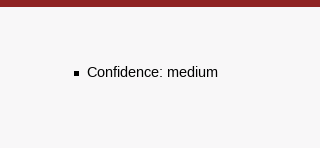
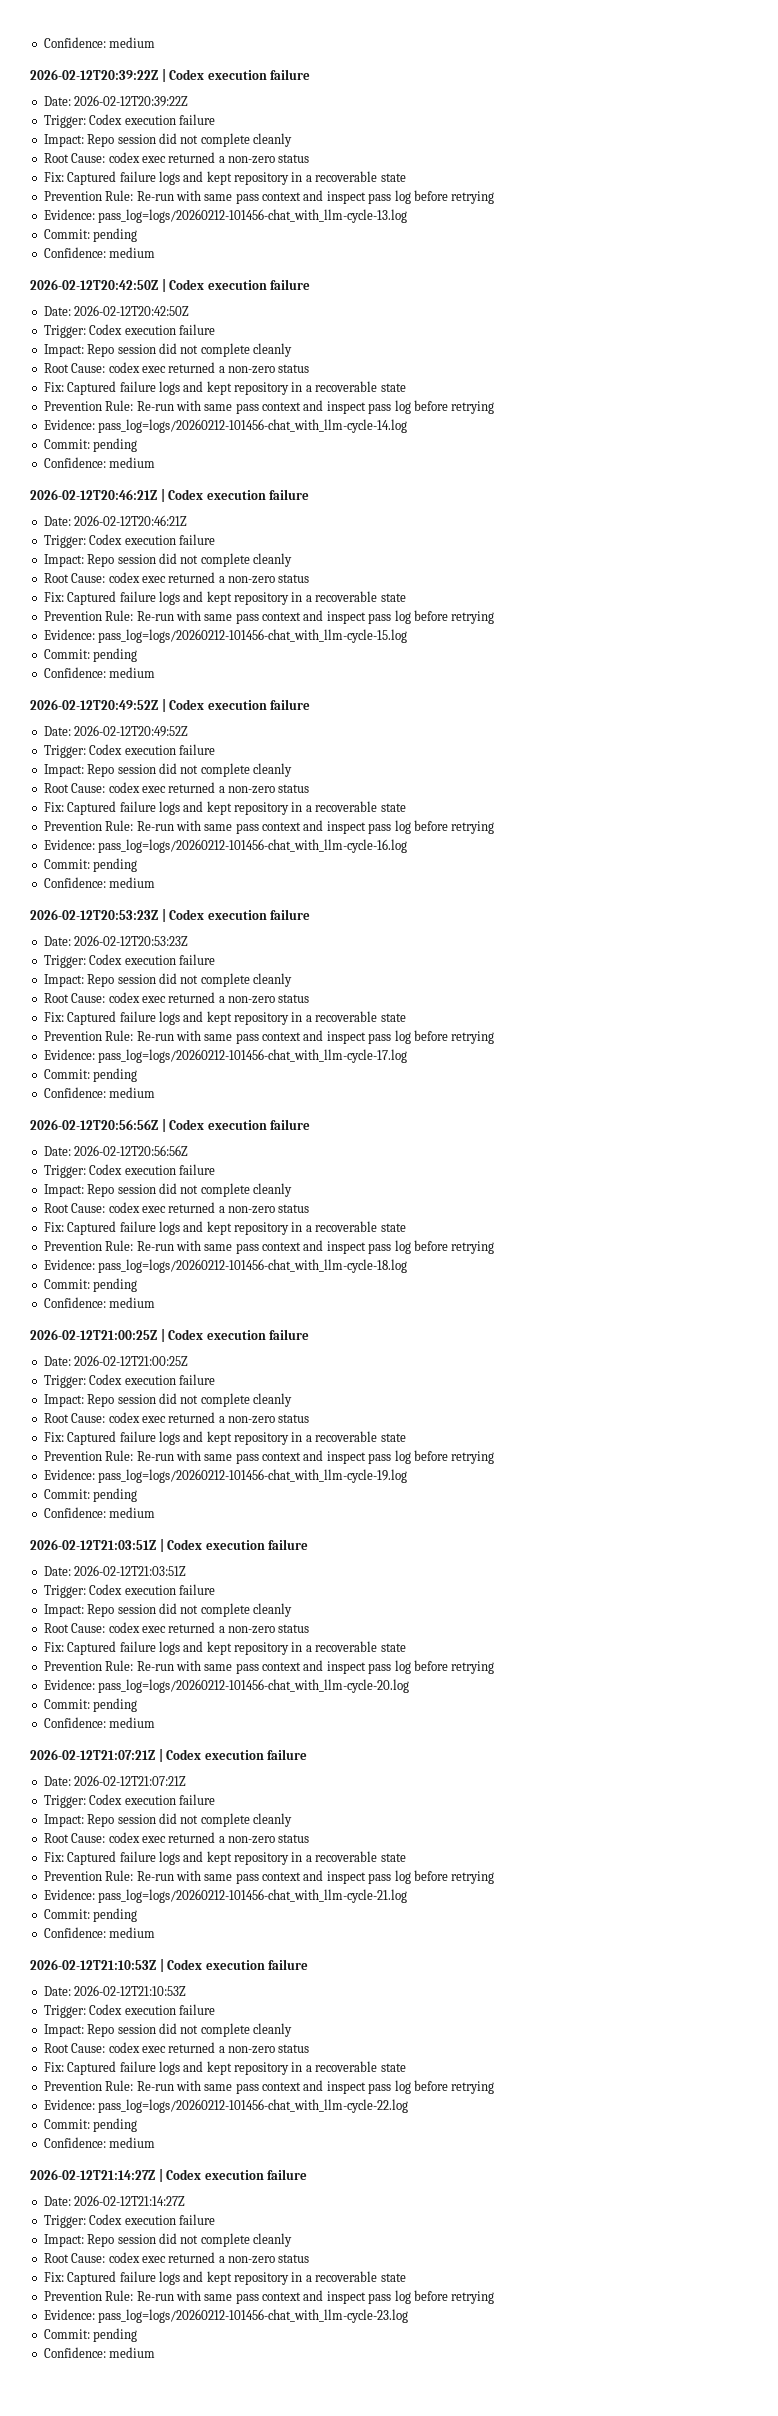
[86,66,218,77] Confidence: medium -> [43,37,156,48] [30,69,311,82] [43,95,189,107] [43,114,215,128] [43,133,292,147] [43,152,310,164] [43,171,406,185] [43,190,495,204] [43,209,408,223] [43,228,138,242] [43,247,156,258] [30,279,311,292] [43,305,190,316] [43,324,215,338] [43,343,292,357] [43,362,310,374] [43,381,406,395] [43,400,495,414] [43,419,408,433] [43,438,138,452] [43,457,156,468] [30,489,310,502] [43,515,188,526] [43,534,215,548] [43,553,292,567] [43,572,310,584] [43,591,406,605] [43,610,495,624] [43,629,408,643] [43,648,138,662] [43,667,156,678] [30,699,311,712] [43,725,189,737] [43,744,215,758] [43,763,292,777] [43,782,310,794] [43,801,406,815] [43,820,495,834] [43,839,408,853] [43,858,138,872] [43,877,156,888] [30,909,311,922] [43,935,189,946] [43,954,215,968] [43,973,292,987] [43,992,310,1004] [43,1011,406,1025] [43,1030,495,1044] [43,1049,408,1063] [43,1068,138,1082] [43,1087,156,1098] [30,1119,311,1132] [43,1145,189,1156] [43,1164,215,1178] [43,1183,292,1197] [43,1202,310,1214] [43,1221,406,1235] [43,1240,495,1254] [43,1259,408,1273] [43,1278,138,1292] [43,1297,156,1308] [30,1329,310,1342] [43,1355,189,1366] [43,1374,215,1388] [43,1393,292,1407] [43,1412,310,1424] [43,1431,406,1445] [43,1450,495,1464] [43,1469,408,1483] [43,1488,138,1502] [43,1507,156,1518] [30,1539,309,1552] [43,1565,187,1576] [43,1584,215,1598] [43,1603,292,1617] [43,1622,310,1634] [43,1641,406,1655] [43,1660,495,1674] [43,1679,410,1693] [43,1698,138,1712] [43,1717,156,1728] [30,1749,308,1762] [43,1775,187,1786] [43,1794,215,1808] [43,1813,292,1827] [43,1832,310,1844] [43,1851,406,1865] [43,1870,495,1884] [43,1889,408,1903] [43,1908,138,1922] [43,1927,156,1938] [30,1959,309,1972] [43,1985,187,1996] [43,2004,215,2018] [43,2023,292,2037] [43,2042,310,2054] [43,2061,406,2075] [43,2080,495,2094] [43,2099,409,2113] [43,2118,138,2132] [43,2137,156,2148] [30,2169,308,2182] [43,2195,186,2206] [43,2214,215,2228] [43,2233,292,2247] [43,2252,310,2264] [43,2271,406,2285] [43,2290,495,2304] [43,2309,409,2323] [43,2328,138,2342] [43,2347,156,2358] Confidence: medium // 2026-02-12T20:39:22Z | Codex execution failure // Date: 2026-02-12T20:39:22Z // Trigger: Codex execution failure // Impact: Repo session did not complete cleanly // Root Cause: codex exec returned a non-zero status // Fix: Captured failure logs and kept repository in a recoverable state // Prevention Rule: Re-run with same pass context and inspect pass log before retrying // Evidence: pass_log=logs/20260212-101456-chat_with_llm-cycle-13.log // Commit: pending // Confidence: medium // 2026-02-12T20:42:50Z | Codex execution failure // Date: 2026-02-12T20:42:50Z // Trigger: Codex execution failure // Impact: Repo session did not complete cleanly // Root Cause: codex exec returned a non-zero status // Fix: Captured failure logs and kept repository in a recoverable state // Prevention Rule: Re-run with same pass context and inspect pass log before retrying // Evidence: pass_log=logs/20260212-101456-chat_with_llm-cycle-14.log // Commit: pending // Confidence: medium // 2026-02-12T20:46:21Z | Codex execution failure // Date: 2026-02-12T20:46:21Z // Trigger: Codex execution failure // Impact: Repo session did not complete cleanly // Root Cause: codex exec returned a non-zero status // Fix: Captured failure logs and kept repository in a recoverable state // Prevention Rule: Re-run with same pass context and inspect pass log before retrying // Evidence: pass_log=logs/20260212-101456-chat_with_llm-cycle-15.log // Commit: pending // Confidence: medium // 2026-02-12T20:49:52Z | Codex execution failure // Date: 2026-02-12T20:49:52Z // Trigger: Codex execution failure // Impact: Repo session did not complete cleanly // Root Cause: codex exec returned a non-zero status // Fix: Captured failure logs and kept repository in a recoverable state // Prevention Rule: Re-run with same pass context and inspect pass log before retrying // Evidence: pass_log=logs/20260212-101456-chat_with_llm-cycle-16.log // Commit: pending // Confidence: medium // 2026-02-12T20:53:23Z | Codex execution failure // Date: 2026-02-12T20:53:23Z // Trigger: Codex execution failure // Impact: Repo session did not complete cleanly // Root Cause: codex exec returned a non-zero status // Fix: Captured failure logs and kept repository in a recoverable state // Prevention Rule: Re-run with same pass context and inspect pass log before retrying // Evidence: pass_log=logs/20260212-101456-chat_with_llm-cycle-17.log // Commit: pending // Confidence: medium // 2026-02-12T20:56:56Z | Codex execution failure // Date: 2026-02-12T20:56:56Z // Trigger: Codex execution failure // Impact: Repo session did not complete cleanly // Root Cause: codex exec returned a non-zero status // Fix: Captured failure logs and kept repository in a recoverable state // Prevention Rule: Re-run with same pass context and inspect pass log before retrying // Evidence: pass_log=logs/20260212-101456-chat_with_llm-cycle-18.log // Commit: pending // Confidence: medium // 2026-02-12T21:00:25Z | Codex execution failure // Date: 2026-02-12T21:00:25Z // Trigger: Codex execution failure // Impact: Repo session did not complete cleanly // Root Cause: codex exec returned a non-zero status // Fix: Captured failure logs and kept repository in a recoverable state // Prevention Rule: Re-run with same pass context and inspect pass log before retrying // Evidence: pass_log=logs/20260212-101456-chat_with_llm-cycle-19.log // Commit: pending // Confidence: medium // 2026-02-12T21:03:51Z | Codex execution failure // Date: 2026-02-12T21:03:51Z // Trigger: Codex execution failure // Impact: Repo session did not complete cleanly // Root Cause: codex exec returned a non-zero status // Fix: Captured failure logs and kept repository in a recoverable state // Prevention Rule: Re-run with same pass context and inspect pass log before retrying // Evidence: pass_log=logs/20260212-101456-chat_with_llm-cycle-20.log // Commit: pending // Confidence: medium // 2026-02-12T21:07:21Z | Codex execution failure // Date: 2026-02-12T21:07:21Z // Trigger: Codex execution failure // Impact: Repo session did not complete cleanly // Root Cause: codex exec returned a non-zero status // Fix: Captured failure logs and kept repository in a recoverable state // Prevention Rule: Re-run with same pass context and inspect pass log before retrying // Evidence: pass_log=logs/20260212-101456-chat_with_llm-cycle-21.log // Commit: pending // Confidence: medium // 2026-02-12T21:10:53Z | Codex execution failure // Date: 2026-02-12T21:10:53Z // Trigger: Codex execution failure // Impact: Repo session did not complete cleanly // Root Cause: codex exec returned a non-zero status // Fix: Captured failure logs and kept repository in a recoverable state // Prevention Rule: Re-run with same pass context and inspect pass log before retrying // Evidence: pass_log=logs/20260212-101456-chat_with_llm-cycle-22.log // Commit: pending // Confidence: medium // 2026-02-12T21:14:27Z | Codex execution failure // Date: 2026-02-12T21:14:27Z // Trigger: Codex execution failure // Impact: Repo session did not complete cleanly // Root Cause: codex exec returned a non-zero status // Fix: Captured failure logs and kept repository in a recoverable state // Prevention Rule: Re-run with same pass context and inspect pass log before retrying // Evidence: pass_log=logs/20260212-101456-chat_with_llm-cycle-23.log // Commit: pending // Confidence: medium

